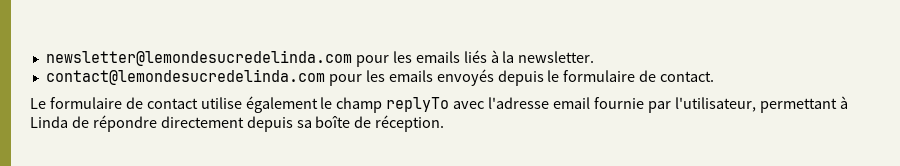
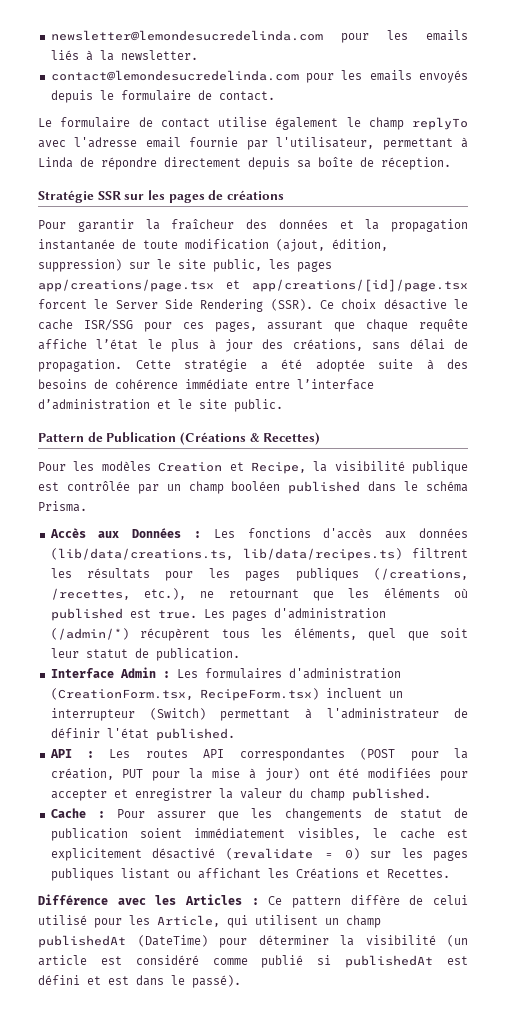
(445, 123) none -> [38,190,284,203] [38,219,468,232] [38,239,388,252] [38,259,332,272] [38,279,468,292] [38,299,468,312] [38,319,468,332] [38,339,468,352] [38,359,468,372] [38,379,374,390] [38,399,283,412] [38,432,321,445] [38,461,468,474] [38,481,469,494] [38,501,87,512] [49,528,468,539] [50,548,469,561] [50,568,468,581] [50,588,468,601] [50,608,386,621] [50,628,469,641] [50,648,240,661] [50,667,401,679] [50,688,403,701] [50,708,468,721] [50,728,235,741] [49,748,468,761] [50,768,468,781] [50,788,431,801] [50,808,468,821] [50,828,468,841] [50,848,469,861] [50,868,450,881] [38,894,469,908] [38,915,381,928] [38,935,468,948] [38,955,468,968] [38,975,241,988] // Stratégie SSR sur les pages de créations // Pour garantir la fraîcheur des données et la propagation instantanée de toute modification (ajout, édition, suppression) sur le site public, les pages app/creations/page.tsx et app/creations/[id]/page.tsx forcent le Server Side Rendering (SSR). Ce choix désactive le cache ISR/SSG pour ces pages, assurant que chaque requête affiche l’état le plus à jour des créations, sans délai de propagation. Cette stratégie a été adoptée suite à des besoins de cohérence immédiate entre l’interface d’administration et le site public. // Pattern de Publication (Créations & Recettes) // Pour les modèles Creation et Recipe, la visibilité publique est contrôlée par un champ booléen published dans le schéma Prisma. // Accès aux Données : Les fonctions d'accès aux données (lib/data/creations.ts, lib/data/recipes.ts) filtrent les résultats pour les pages publiques (/creations, /recettes, etc.), ne retournant que les éléments où published est true. Les pages d'administration (/admin/*) récupèrent tous les éléments, quel que soit leur statut de publication. // Interface Admin : Les formulaires d'administration (CreationForm.tsx, RecipeForm.tsx) incluent un interrupteur (Switch) permettant à l'administrateur de définir l'état published. // API : Les routes API correspondantes (POST pour la création, PUT pour la mise à jour) ont été modifiées pour accepter et enregistrer la valeur du champ published. // Cache : Pour assurer que les changements de statut de publication soient immédiatement visibles, le cache est explicitement désactivé (revalidate = 0) sur les pages publiques listant ou affichant les Créations et Recettes. // Différence avec les Articles : Ce pattern diffère de celui utilisé pour les Article, qui utilisent un champ publishedAt (DateTime) pour déterminer la visibilité (un article est considéré comme publié si publishedAt est défini et est dans le passé).

